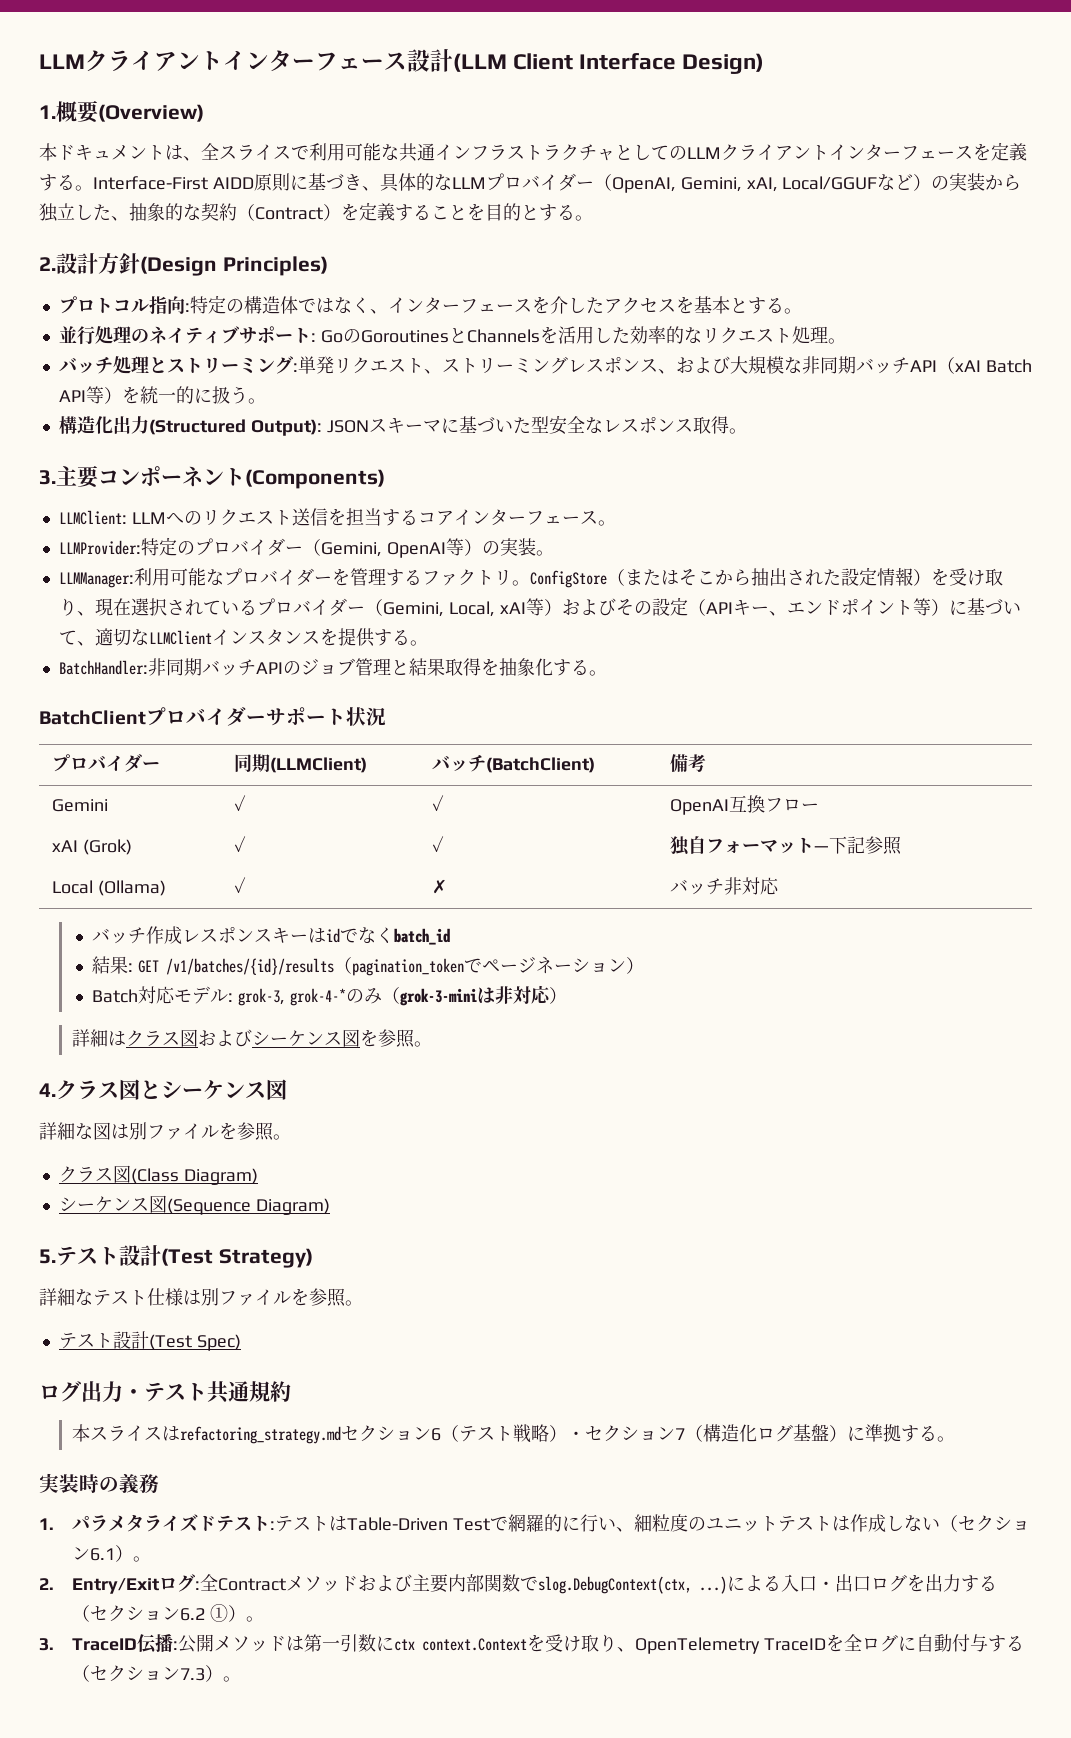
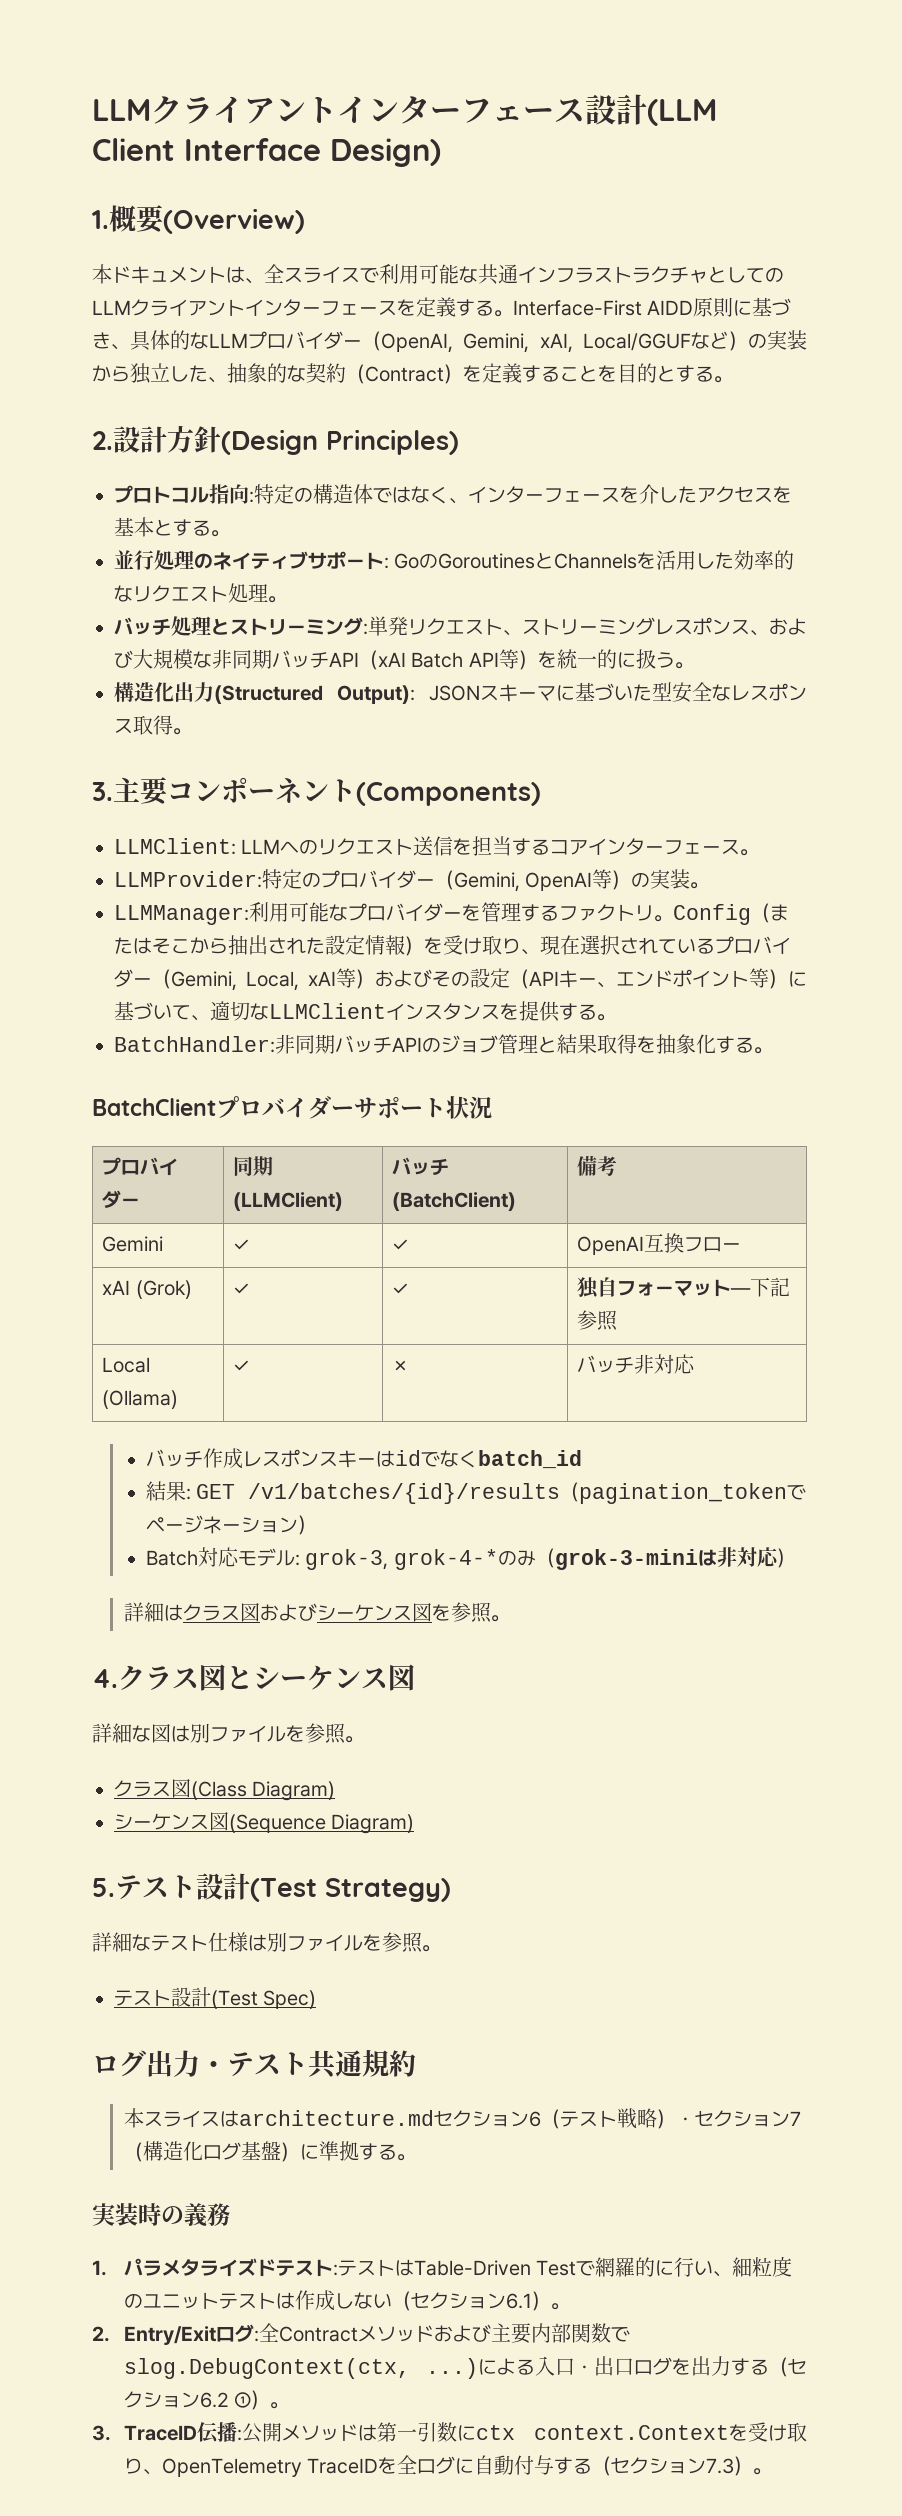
[529,570,607,588] ConfigStore -> [673,904,751,925] Config
[179,1426,341,1444] refactoring_strategy.md -> [238,2110,434,2126] architecture.md

